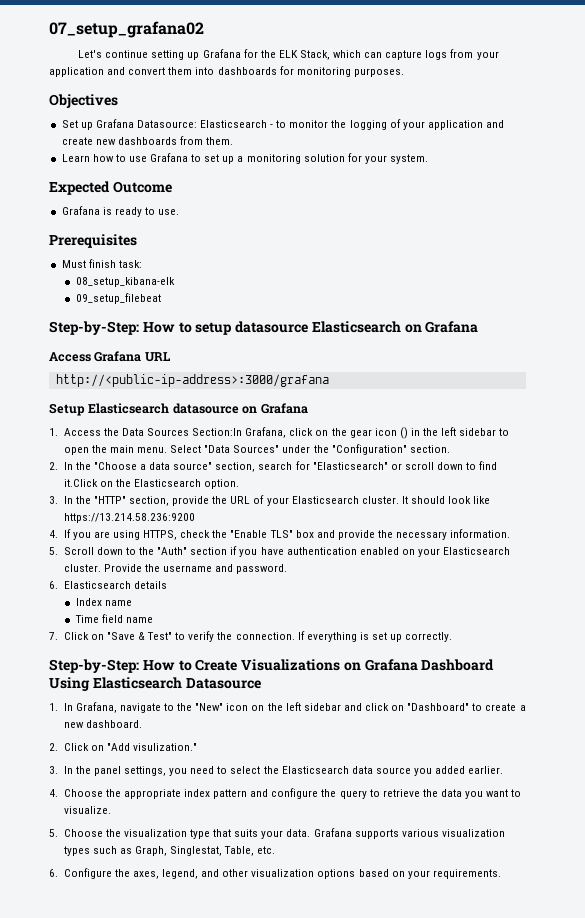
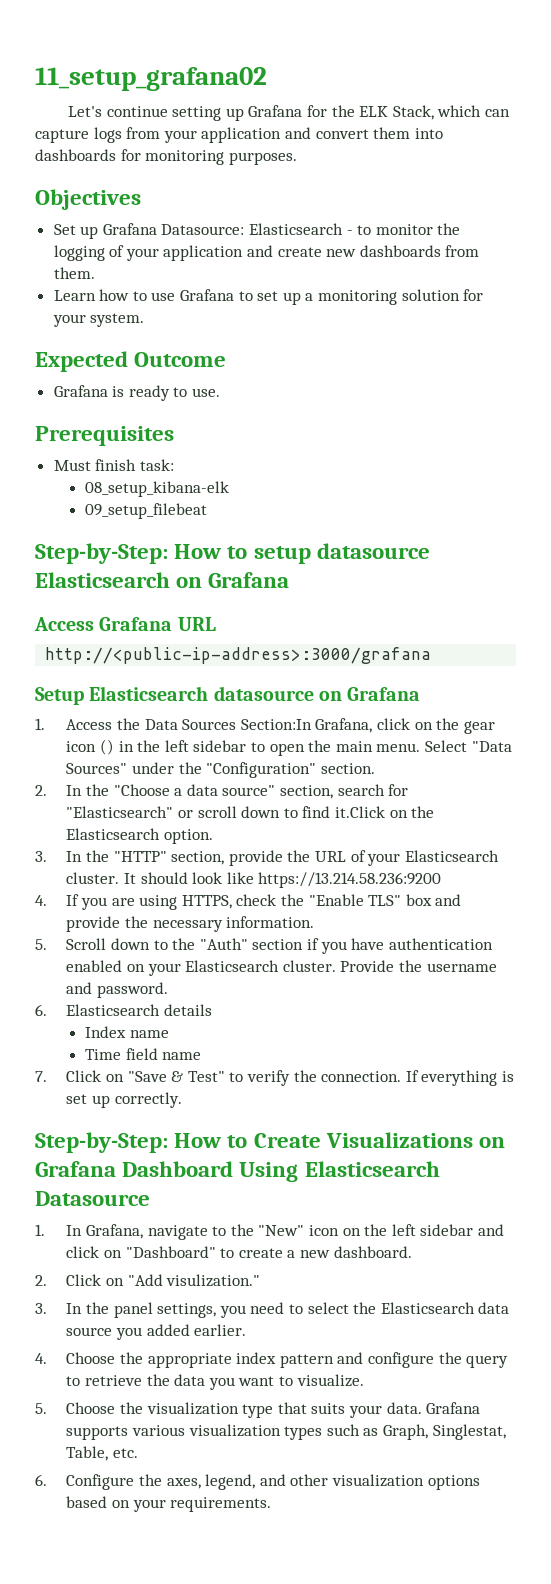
[49,21,204,38] 07_setup_grafana02 -> [35,67,267,91] 11_setup_grafana02

